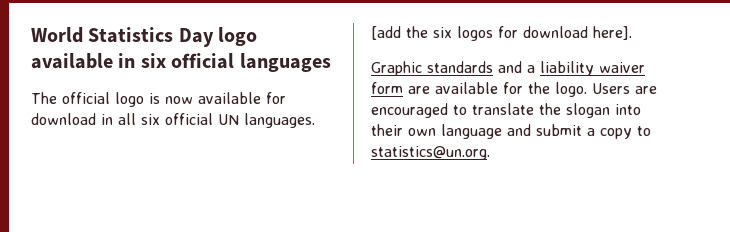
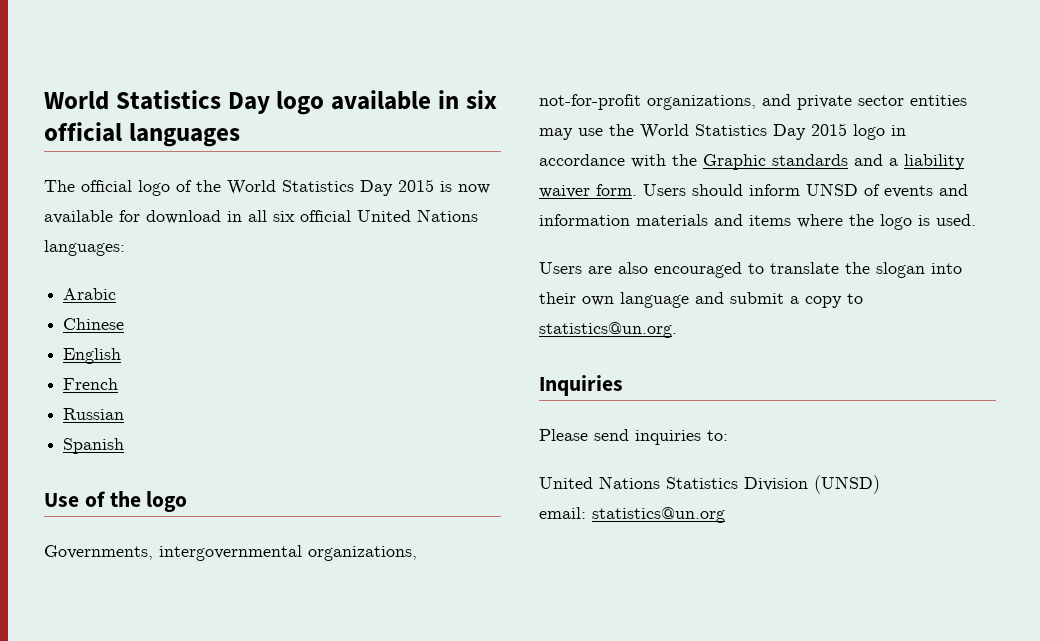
(144, 99) none -> [176,179,434,196] of the World Statistics Day 2015
[218,113,315,128] [371,26,632,41] UN languages. [add the six logos for download here]. // -> [357,209,478,222] [44,240,125,256] [63,288,117,300] [63,318,125,330] [63,348,122,364] [63,378,119,390] [63,408,125,420] [63,438,125,454] [44,491,188,512] [44,545,417,561] [539,94,967,110] [539,123,906,140] [539,154,697,168] United Nations languages: // Arabic // Chinese // English // French // Russian // Spanish // Use of the logo // Governments, intergovernmental organizations, not-for-profit organizations, and private sector entities may use the World Statistics Day 2015 logo in accordance with the
[371,82,587,97] form are available for the logo. -> [596,183,968,198] [539,214,976,230] form. Users should inform UNSD of events and information materials and items where the logo is used. //
(657, 90) none -> [618,262,648,274] also
(490, 153) none -> [539,375,623,396] [539,429,728,445] [539,475,880,494] [539,507,725,523] // Inquiries // Please send inquiries to: // United Nations Statistics Division (UNSD) // email: statistics@un.org

